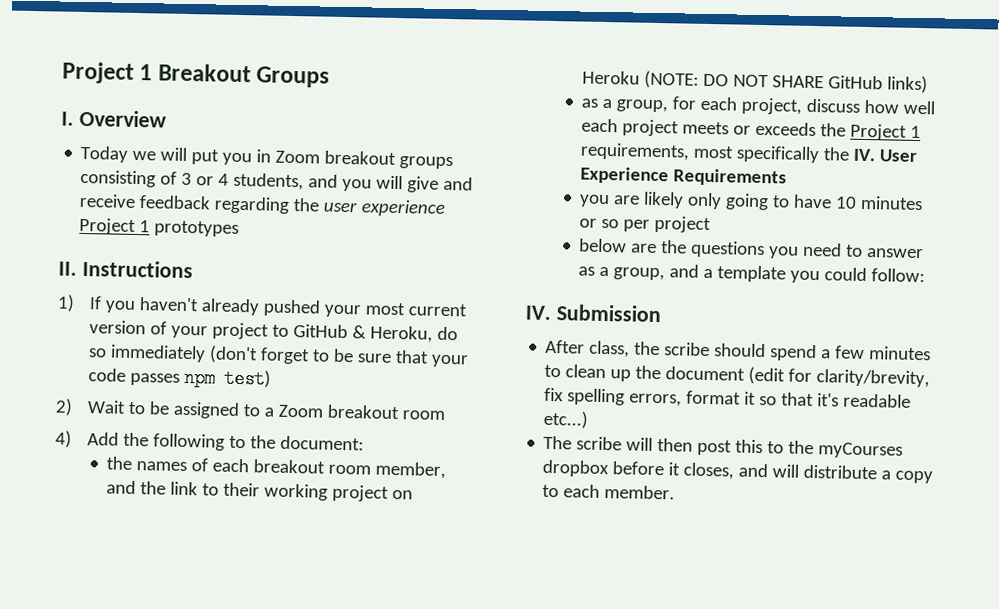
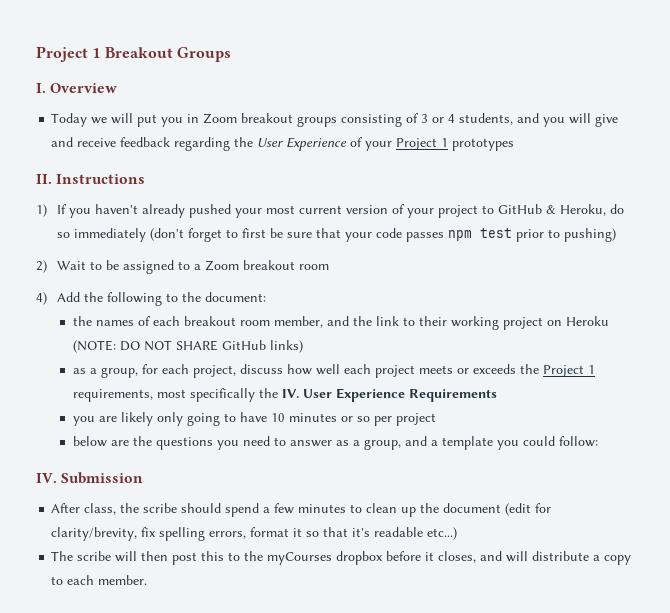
[323,199,446,217] user experience -> [257,137,393,151] User Experience of your
(330, 355) none -> [242,228,267,238] first
[223,369,271,389] test) -> [480,228,617,242] test prior to pushing)

